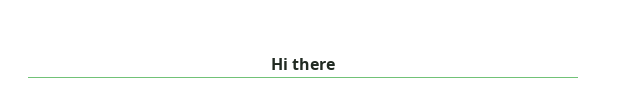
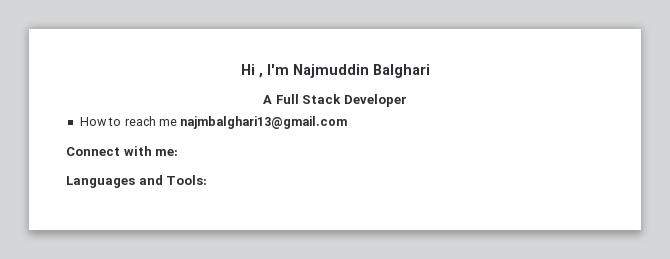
[292,58,336,70] there -> [258,64,430,78] [263,94,407,107] [79,116,348,129] [66,146,179,156] [66,175,208,188] , I'm Najmuddin Balghari // A Full Stack Developer // How to reach me najmbalghari13@gmail.com // Connect with me: // Languages and Tools:

